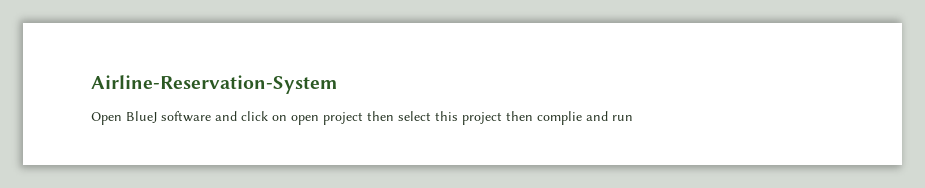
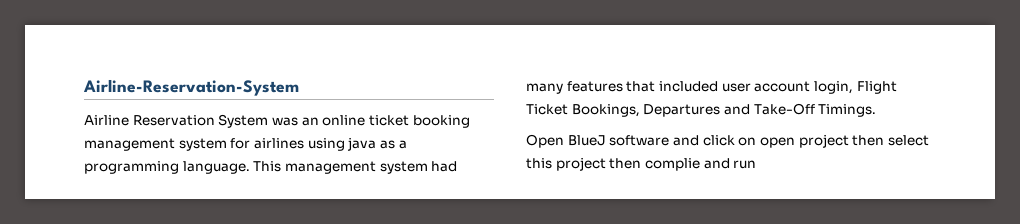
(337, 84) none -> [84,114,470,128] [84,137,407,151] [84,161,458,174] [526,81,897,94] [526,103,877,117] // Airline Reservation System was an online ticket booking management system for airlines using java as a programming language. This management system had many features that included user account login, Flight Ticket Bookings, Departures and Take-Off Timings.

